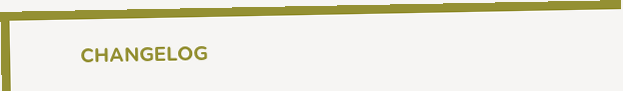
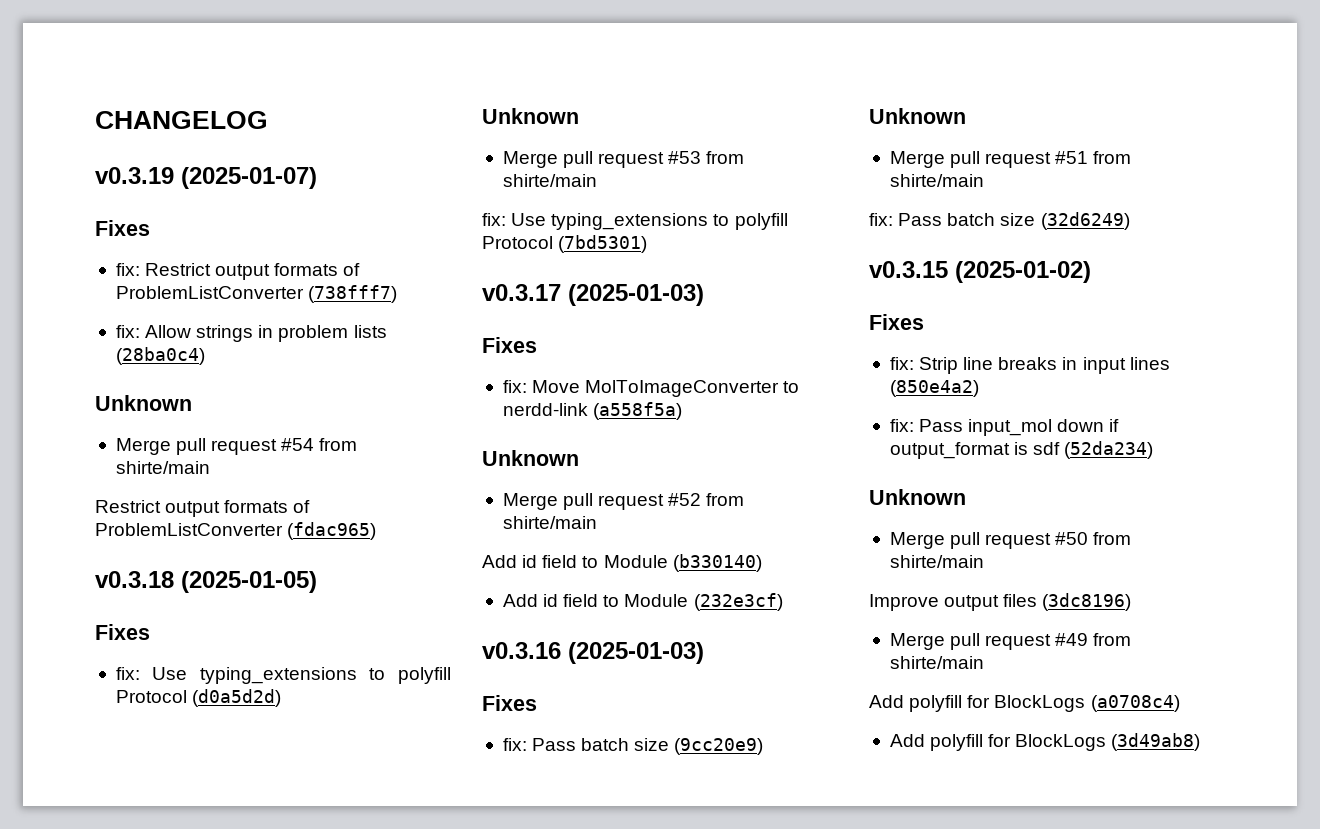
(209, 54) none -> [95,167,317,189] [95,220,150,236] [115,263,361,280] [115,285,398,303] [115,325,387,342] [115,347,205,365] [95,395,192,411] [115,438,358,455] [115,461,210,474] [95,500,311,517] [95,522,377,540] [95,571,317,593] [95,624,150,640] [115,667,452,684] [115,689,282,707] [482,108,579,124] [502,151,745,168] [502,174,597,187] [482,213,788,230] [482,235,648,253] [482,284,704,306] [482,337,537,353] [502,380,800,397] [502,402,683,420] [482,450,579,466] [502,493,745,510] [502,516,597,529] [482,554,762,572] [502,593,783,611] [482,642,704,664] [482,695,537,711] [502,738,764,755] [869,108,966,124] [889,151,1132,168] [889,174,984,187] [869,212,1130,230] [869,261,1091,283] [869,314,924,330] [889,357,1170,374] [889,380,979,397] [889,419,1120,436] [889,441,1154,459] [869,489,966,505] [889,532,1132,549] [889,555,984,568] [869,593,1132,611] [889,633,1132,650] [889,656,984,669] [869,695,1180,712] [889,733,1201,751] // v0.3.19 (2025-01-07) // Fixes // fix: Restrict output formats of ProblemListConverter (738fff7) // fix: Allow strings in problem lists (28ba0c4) // Unknown // Merge pull request #54 from shirte/main // Restrict output formats of ProblemListConverter (fdac965) // v0.3.18 (2025-01-05) // Fixes // fix: Use typing_extensions to polyfill Protocol (d0a5d2d) // Unknown // Merge pull request #53 from shirte/main // fix: Use typing_extensions to polyfill Protocol (7bd5301) // v0.3.17 (2025-01-03) // Fixes // fix: Move MolToImageConverter to nerdd-link (a558f5a) // Unknown // Merge pull request #52 from shirte/main // Add id field to Module (b330140) // Add id field to Module (232e3cf) // v0.3.16 (2025-01-03) // Fixes // fix: Pass batch size (9cc20e9) // Unknown // Merge pull request #51 from shirte/main // fix: Pass batch size (32d6249) // v0.3.15 (2025-01-02) // Fixes // fix: Strip line breaks in input lines (850e4a2) // fix: Pass input_mol down if output_format is sdf (52da234) // Unknown // Merge pull request #50 from shirte/main // Improve output files (3dc8196) // Merge pull request #49 from shirte/main // Add polyfill for BlockLogs (a0708c4) // Add polyfill for BlockLogs (3d49ab8)

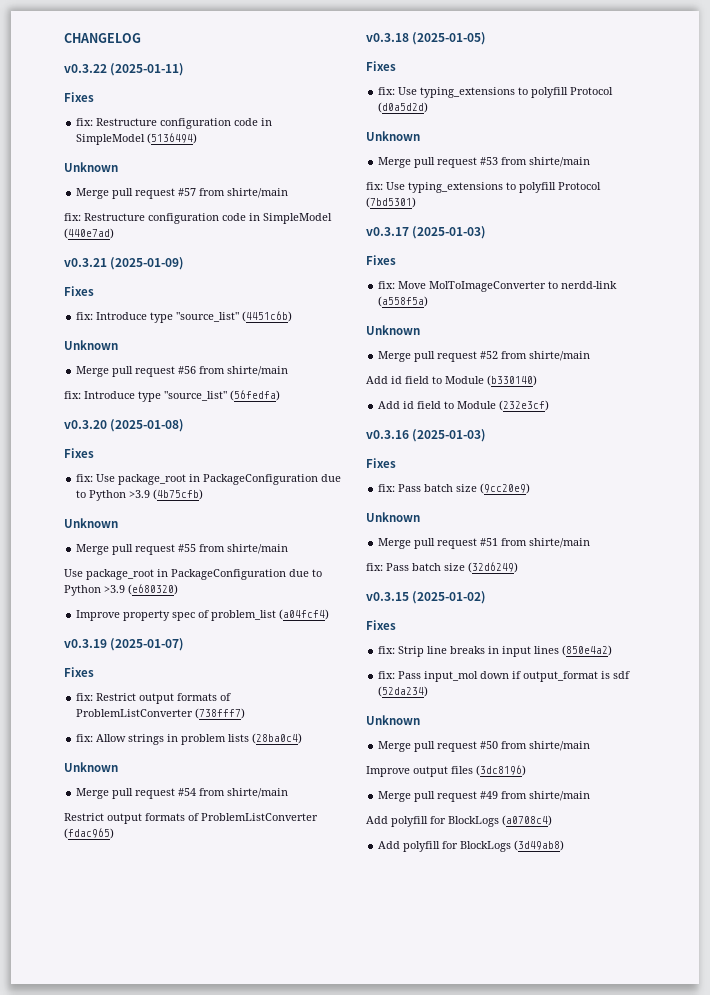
(268, 120) none -> [64,63,185,76] [64,92,94,102] [76,118,273,129] [76,133,198,145] [64,162,118,172] [76,188,289,199] [64,213,332,224] [64,228,114,239] [64,257,185,270] [64,286,94,296] [76,311,293,323] [64,340,118,350] [76,366,289,377] [64,390,280,402] [64,419,185,432] [64,448,94,458] [76,474,342,485] [76,489,204,501] [64,518,118,528] [76,544,289,555] [64,569,322,580] [64,584,178,596] [76,609,330,621] // v0.3.22 (2025-01-11) // Fixes // fix: Restructure configuration code in SimpleModel (5136494) // Unknown // Merge pull request #57 from shirte/main // fix: Restructure configuration code in SimpleModel (440e7ad) // v0.3.21 (2025-01-09) // Fixes // fix: Introduce type "source_list" (4451c6b) // Unknown // Merge pull request #56 from shirte/main // fix: Introduce type "source_list" (56fedfa) // v0.3.20 (2025-01-08) // Fixes // fix: Use package_root in PackageConfiguration due to Python >3.9 (4b75cfb) // Unknown // Merge pull request #55 from shirte/main // Use package_root in PackageConfiguration due to Python >3.9 (e680320) // Improve property spec of problem_list (a04fcf4)

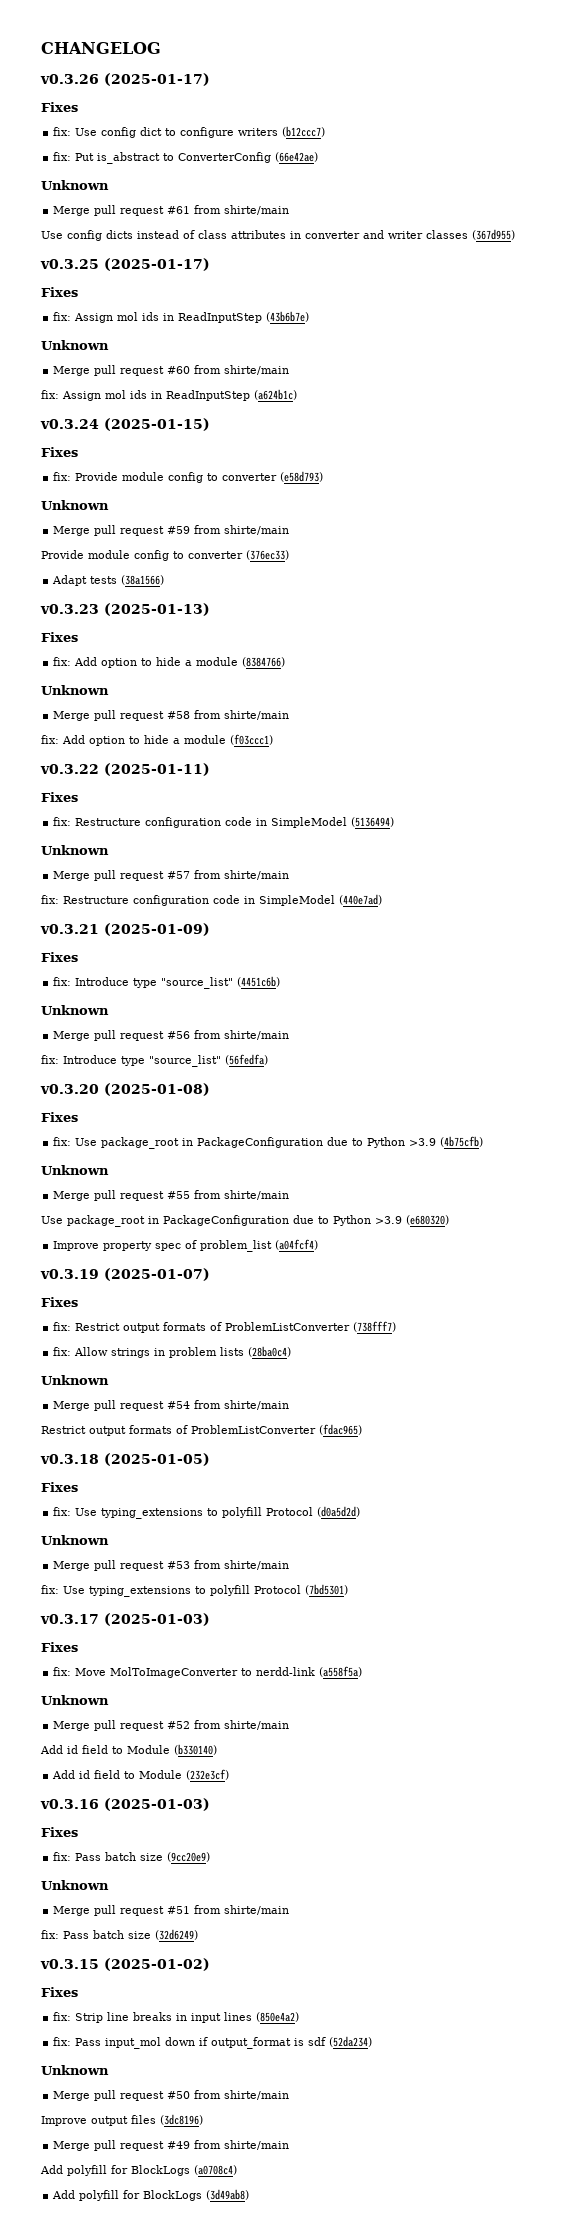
(141, 38) none -> [40,73,210,86] [41,102,78,112] [53,126,326,138] [53,152,319,164] [41,180,109,190] [53,205,290,216] [41,229,515,241] [40,258,210,271] [41,287,78,297] [53,311,310,323] [41,340,109,350] [53,365,290,376] [41,389,297,401] [40,418,210,431] [41,447,78,457] [53,471,324,483] [41,500,109,510] [53,525,290,536] [41,550,289,561] [52,575,165,586] [40,603,210,616] [41,632,78,642] [53,657,286,668] [41,685,109,695] [53,710,290,721] [41,734,273,746] // v0.3.26 (2025-01-17) // Fixes // fix: Use config dict to configure writers (b12ccc7) // fix: Put is_abstract to ConverterConfig (66e42ae) // Unknown // Merge pull request #61 from shirte/main // Use config dicts instead of class attributes in converter and writer classes (367d955) // v0.3.25 (2025-01-17) // Fixes // fix: Assign mol ids in ReadInputStep (43b6b7e) // Unknown // Merge pull request #60 from shirte/main // fix: Assign mol ids in ReadInputStep (a624b1c) // v0.3.24 (2025-01-15) // Fixes // fix: Provide module config to converter (e58d793) // Unknown // Merge pull request #59 from shirte/main // Provide module config to converter (376ec33) // Adapt tests (38a1566) // v0.3.23 (2025-01-13) // Fixes // fix: Add option to hide a module (8384766) // Unknown // Merge pull request #58 from shirte/main // fix: Add option to hide a module (f03ccc1)

